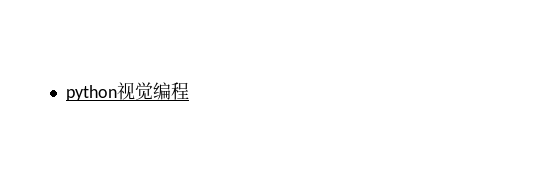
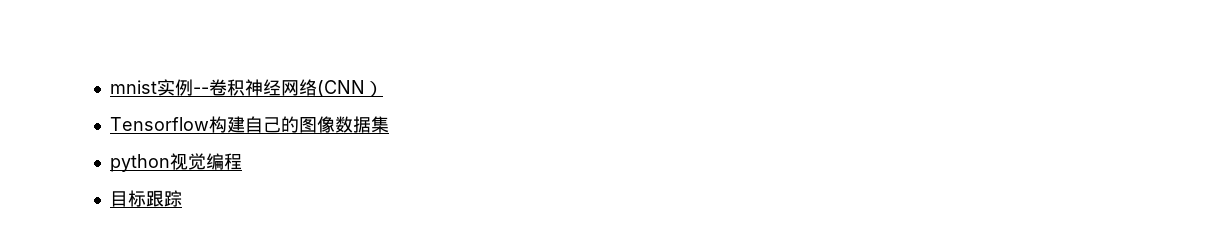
(65, 93) none -> [109,79,383,97] [109,116,389,133] mnist实例--卷积神经网络(CNN） // Tensorflow构建自己的图像数据集 //
(189, 91) none -> [109,190,182,207] // 目标跟踪

